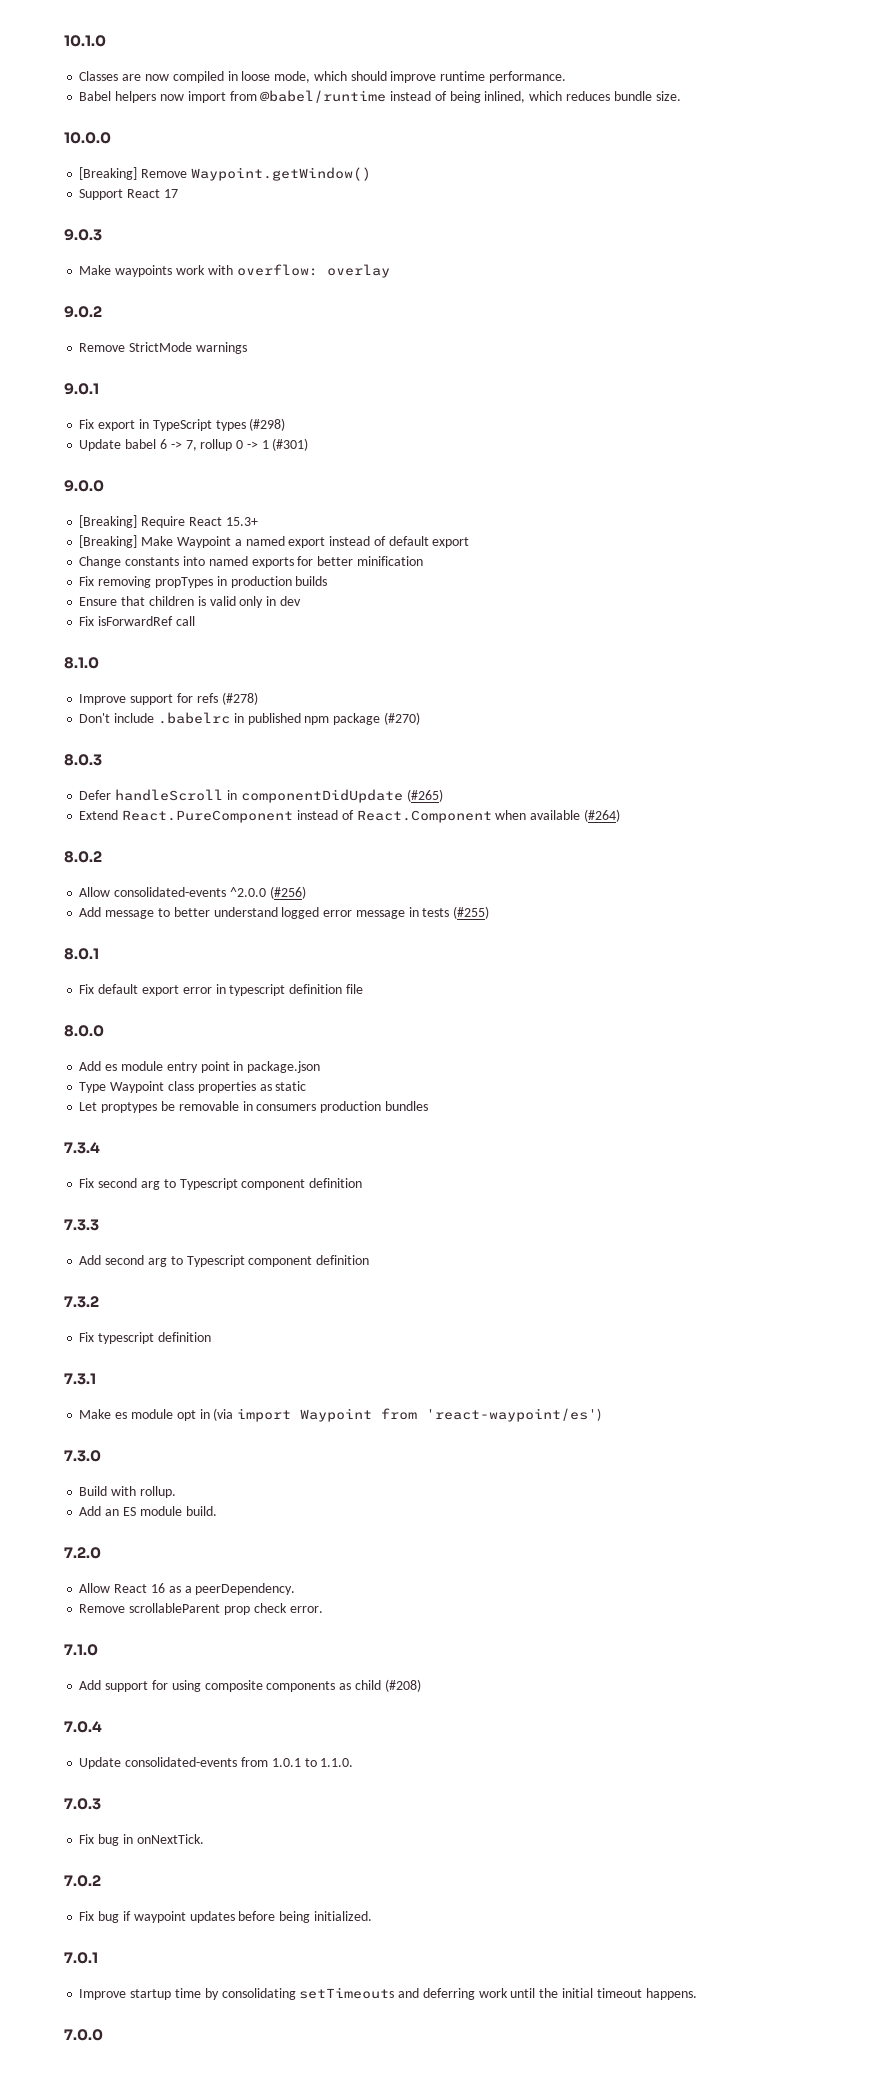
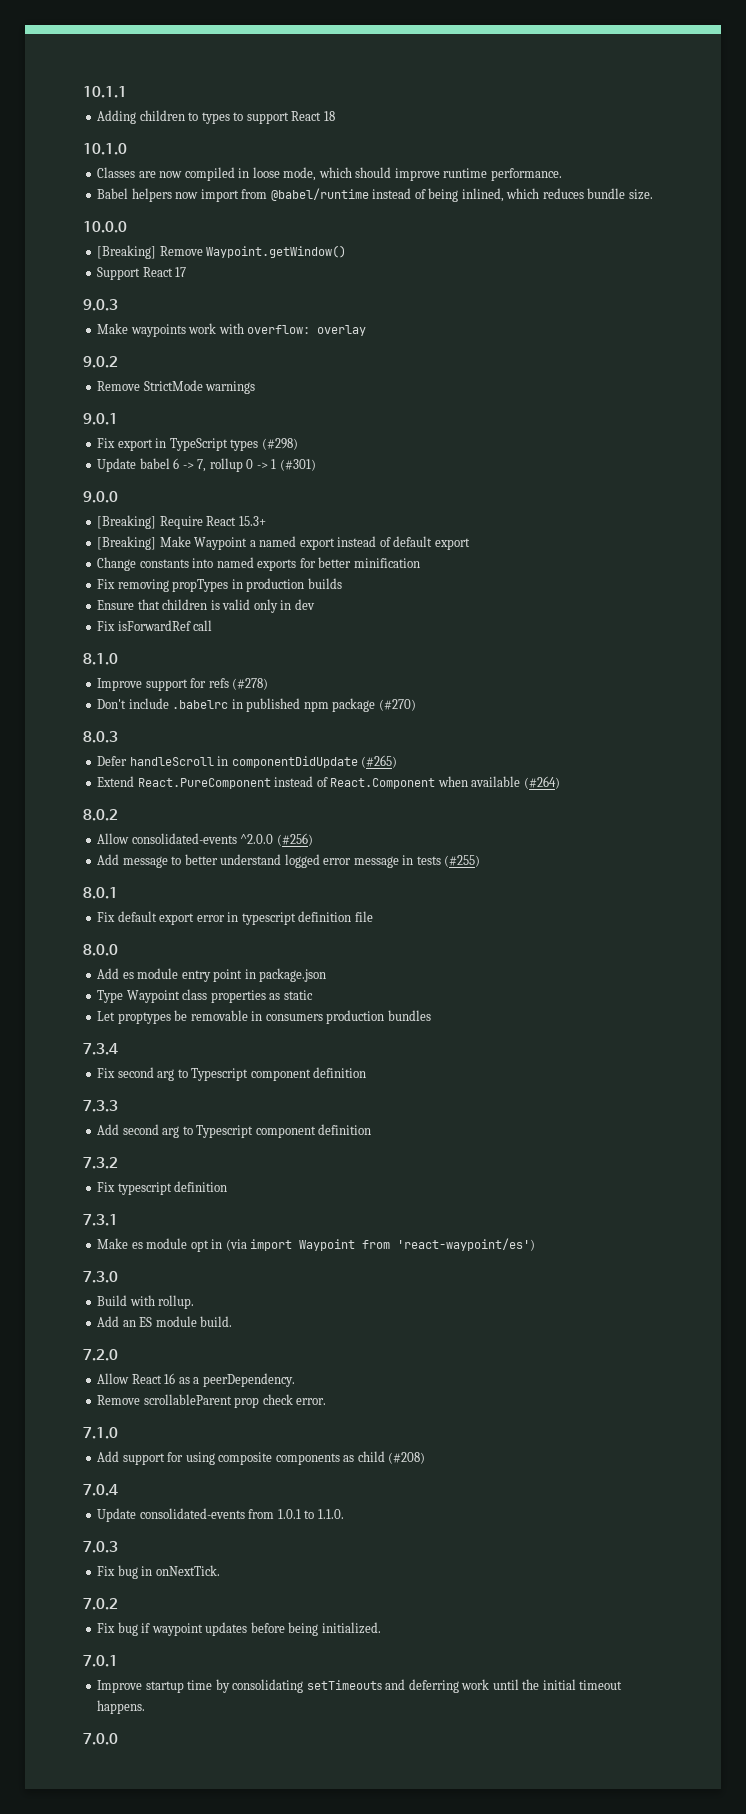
(64, 41) none -> [83,86,127,98] [97,110,335,124] 10.1.1 // Adding children to types to support React 18 //

